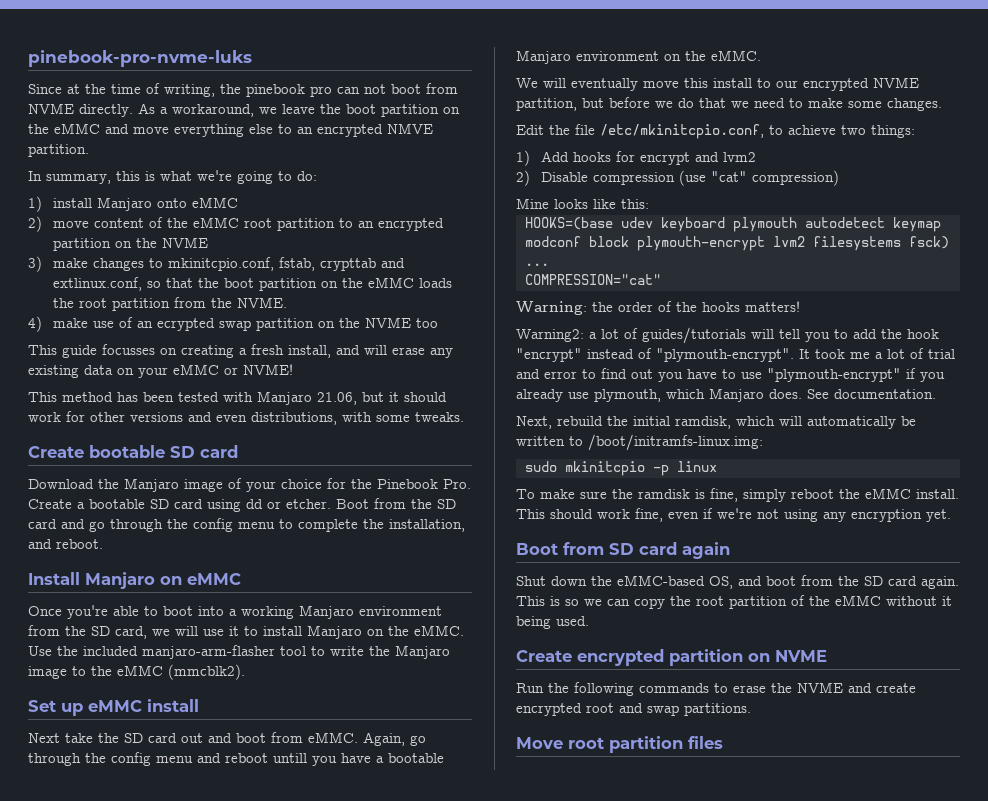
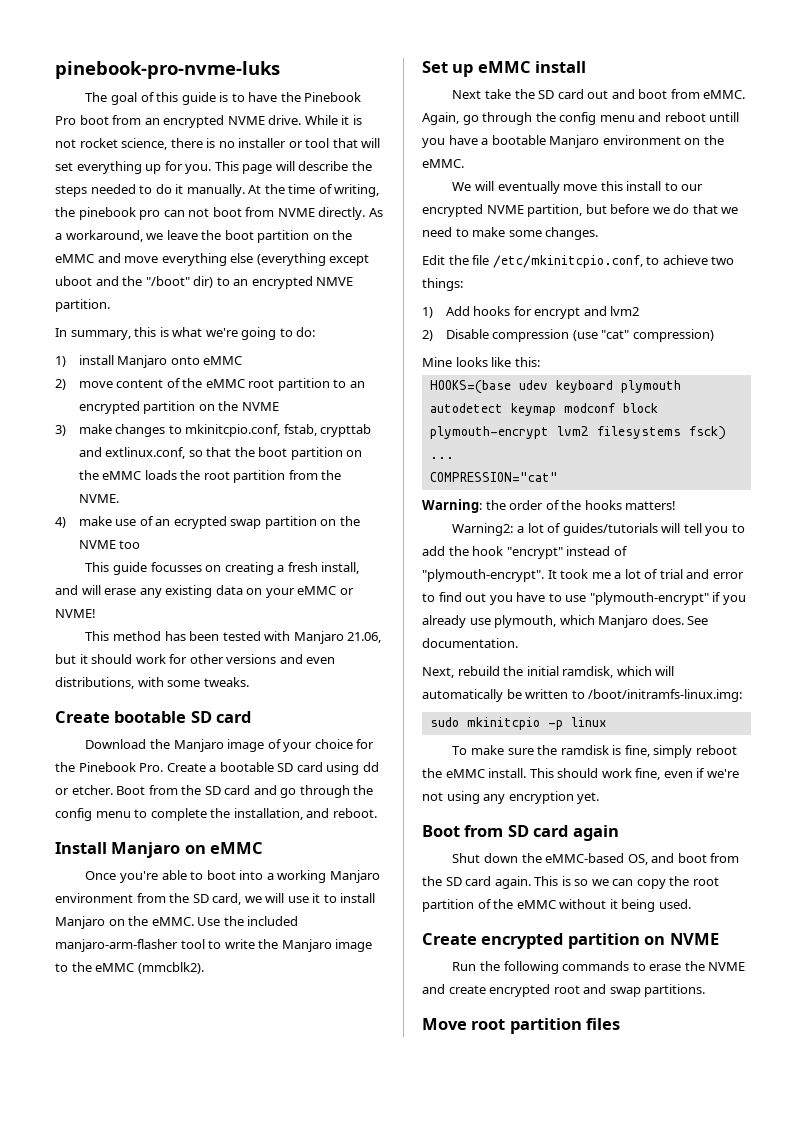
[28,84,80,94] Since at -> [85,92,362,105] [55,115,362,128] [55,138,381,150] [55,161,372,174] [55,184,262,197] The goal of this guide is to have the Pinebook Pro boot from an encrypted NVME drive. While it is not rocket science, there is no installer or tool that will set everything up for you. This page will describe the steps needed to do it manually. At
(273, 129) none -> [256,253,370,266] [55,276,214,288] (everything except uboot and the "/boot" dir)

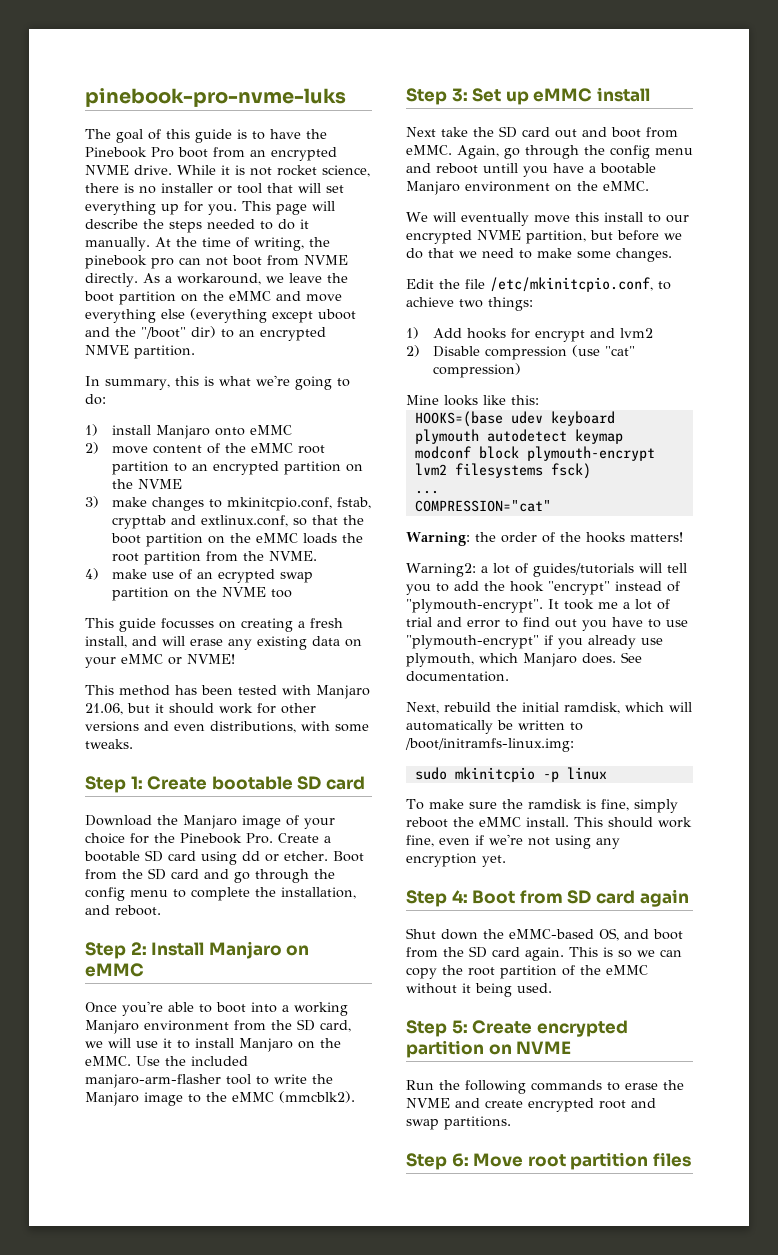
(249, 682) none -> [85,776,143,793] Step 1:
(377, 813) none -> [85,942,147,959] Step 2:
(204, 968) none -> [406,88,468,105] Step 3:
(600, 798) none -> [406,890,468,907] Step 4:
(691, 904) none -> [406,1020,468,1037] Step 5:
(706, 990) none -> [406,1153,469,1170] Step 6:

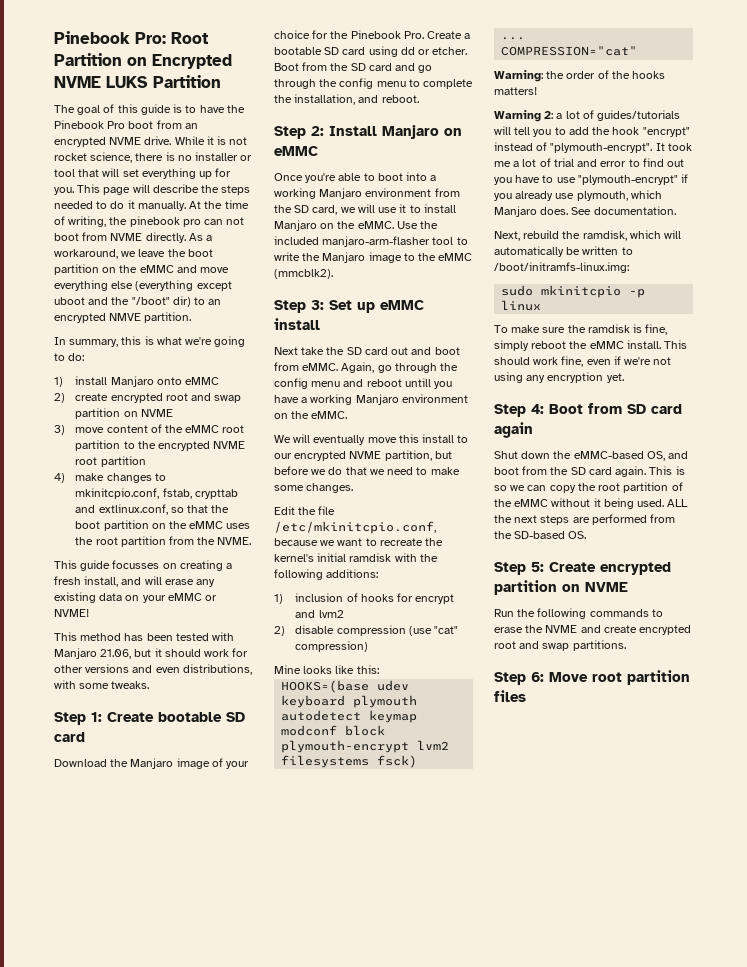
[85,88,346,107] pinebook-pro-nvme-luks -> [54,31,209,44] [54,53,232,69] [54,75,221,88] Pinebook Pro: Root Partition on Encrypted NVME LUKS Partition
(99, 448) none -> [75,393,242,403] [75,408,173,419] [54,425,65,435] create encrypted root and swap partition on NVME // 3)
[192,461,364,475] [112,479,183,489] [85,496,99,508] an encrypted partition on the NVME // 3) -> [137,441,246,451] [75,456,146,467] [54,473,65,483] the encrypted NVME root partition // 4)
[303,533,338,544] loads -> [226,523,251,529] uses
[85,568,314,583] [112,587,293,601] // 4) make use of an ecrypted swap partition on the NVME too -> (252, 541) none
[600,163,656,174] bootable -> [310,394,353,405] working
[658,281,671,290] [406,297,533,311] [406,327,463,339] to achieve two things: // 1) Add -> [274,538,444,546] [274,553,438,562] [274,569,379,580] [274,593,358,604] because we want to recreate the kernel's initial ramdisk with the following additions: // 1) inclusion of
[433,346,481,357] Disable -> [295,625,335,634] disable
[406,563,476,577] Warning2: -> [494,110,554,122] Warning 2:
[522,702,559,712] initial -> (581, 235) none
(552, 988) none -> [667,499,689,507] [494,514,676,525] [494,531,587,539] ALL the next steps are performed from the SD-based OS.

